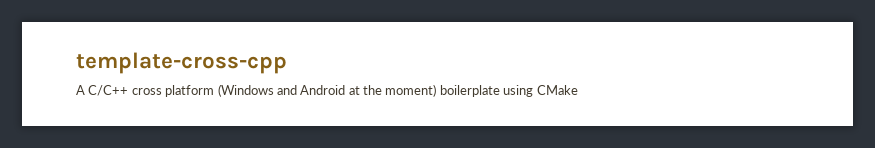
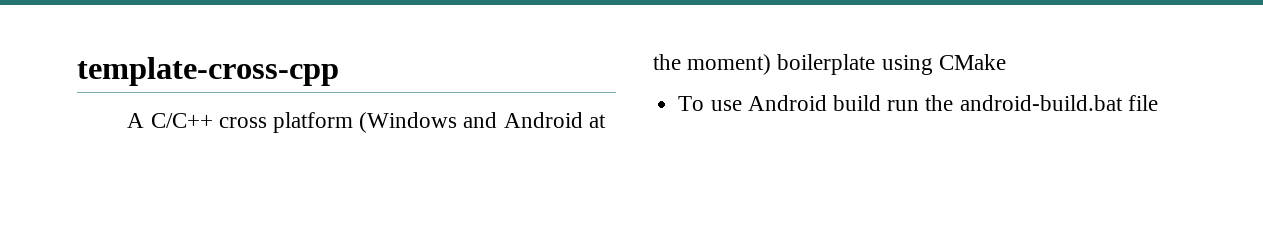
(578, 90) none -> [678,95,1158,111] // To use Android build run the android-build.bat file

